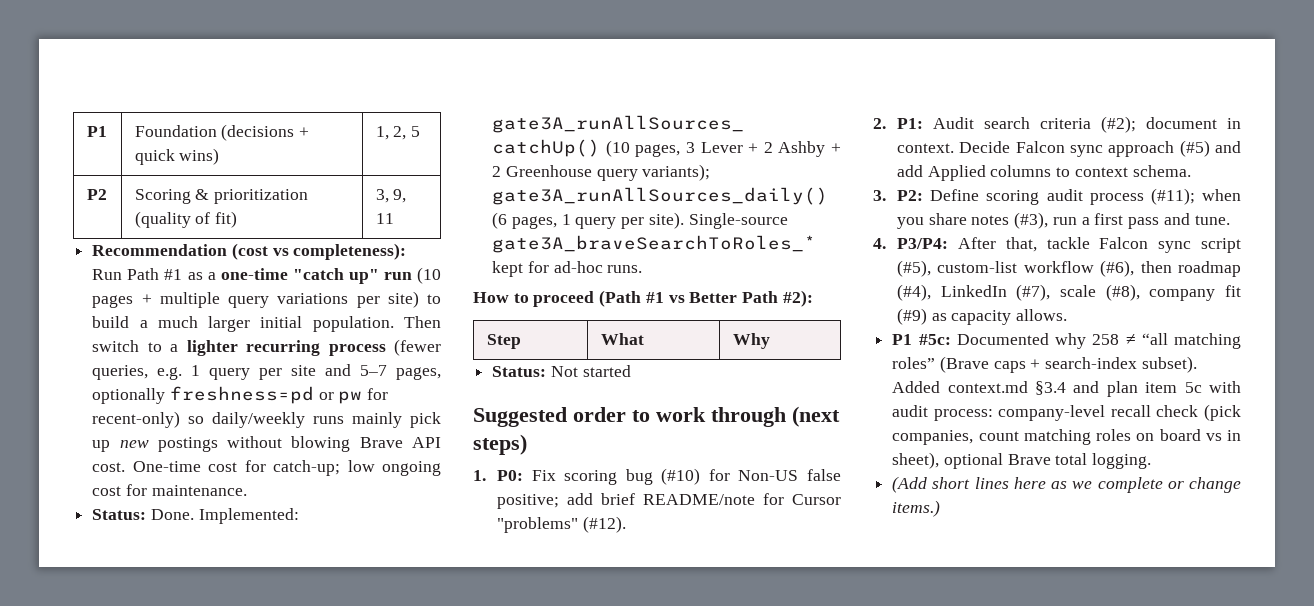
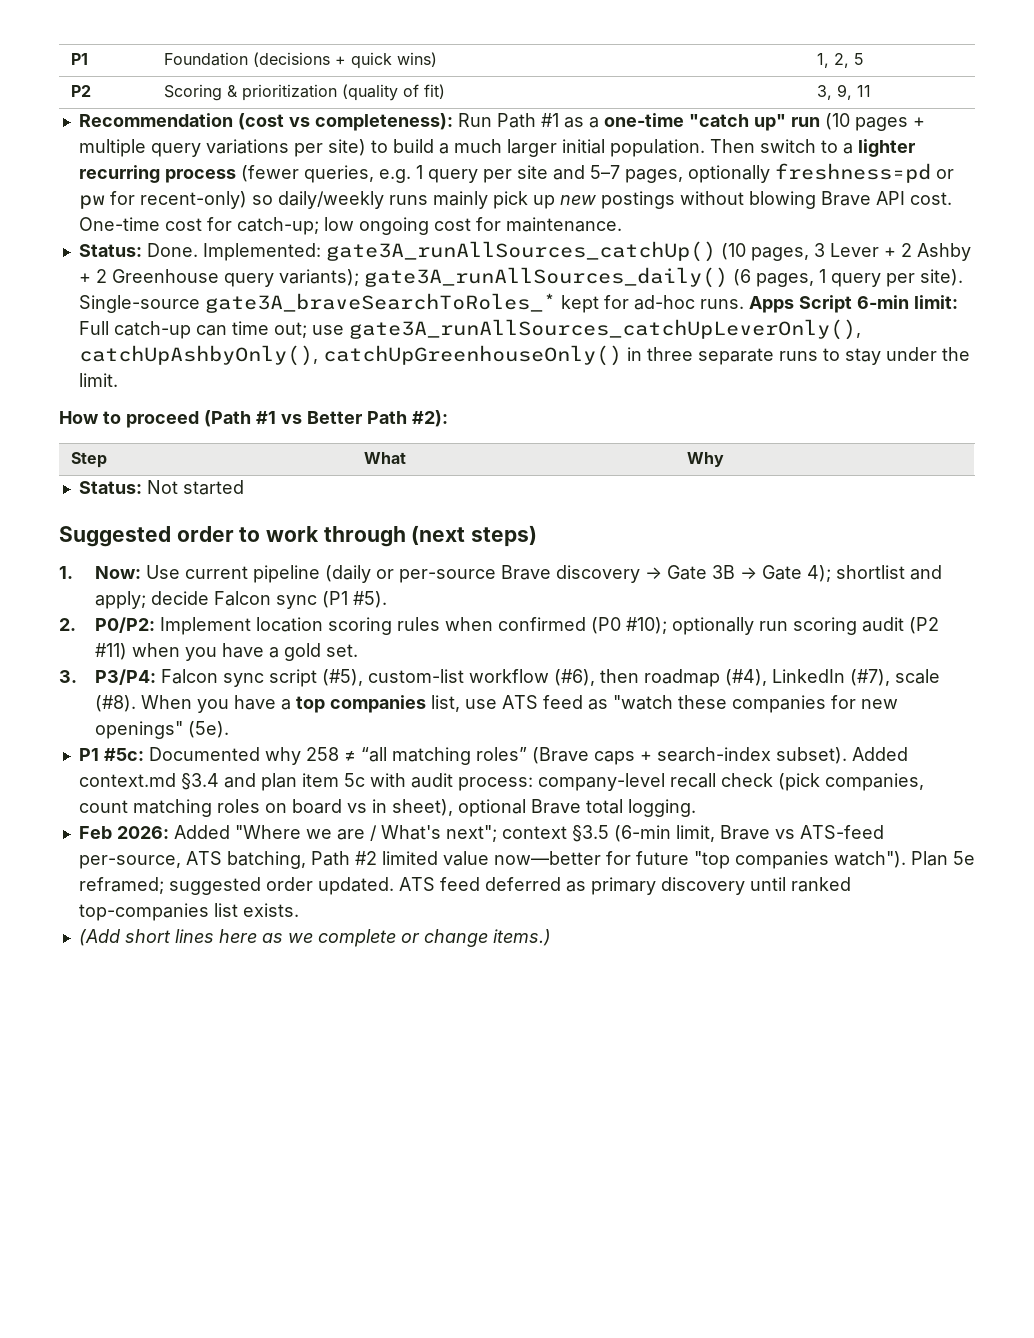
(643, 269) none -> [748,295,958,313] [78,319,861,340] [78,345,970,366] [78,373,118,387] Apps Script 6-min limit: Full catch-up can time out; use gate3A_runAllSources_catchUpLeverOnly(), catchUpAshbyOnly(), catchUpGreenhouseOnly() in three separate runs to stay under the limit.
[497,468,841,485] [497,493,841,509] [497,516,626,533] [873,116,1241,133] [897,140,1241,157] [897,165,1191,181] [873,188,1241,205] [897,212,1230,229] [873,237,1090,252] P0: Fix scoring bug (#10) for Non-US false positive; add brief README/note for Cursor "problems" (#12). // 2. P1: Audit search criteria (#2); document in context. Decide Falcon sync approach (#5) and add Applied columns to context schema. // 3. P2: Define scoring audit process (#11); when you share notes (#3), run a first pass and tune. // 4. P3/P4: After that, tackle -> [94,565,942,583] [94,591,387,609] [59,617,939,635] [94,643,358,661] [59,669,156,685] Now: Use current pipeline (daily or per-source Brave discovery → Gate 3B → Gate 4); shortlist and apply; decide Falcon sync (P1 #5). // 2. P0/P2: Implement location scoring rules when confirmed (P0 #10); optionally run scoring audit (P2 #11) when you have a gold set. // 3. P3/P4:
[1105,284,1241,301] [897,308,1068,325] (#8), company fit (#9) as capacity allows. -> [94,695,898,713] [94,721,229,739] (#8). When you have a top companies list, use ATS feed as "watch these companies for new openings" (5e).
(1152, 461) none -> [78,825,884,842] [78,851,975,869] [78,877,851,895] [78,903,299,921] // Feb 2026: Added "Where we are / What's next"; context §3.5 (6-min limit, Brave vs ATS-feed per-source, ATS batching, Path #2 limited value now—better for future "top companies watch"). Plan 5e reframed; suggested order updated. ATS feed deferred as primary discovery until ranked top-companies list exists.

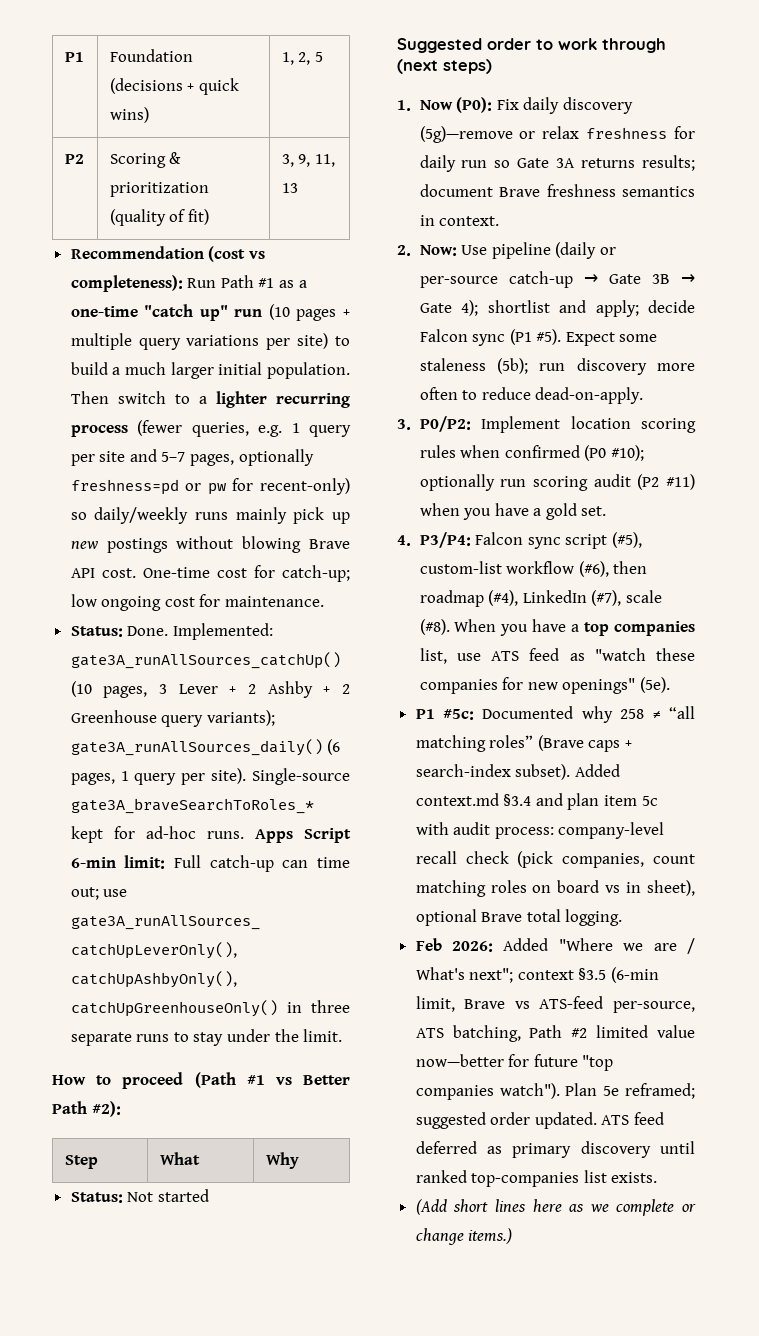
[856,85,871,97] 11 -> [314,154,335,167] [281,183,298,193] 11, 13
(73, 572) none -> [419,97,633,114] [419,126,695,143] [419,155,695,172] [419,184,695,197] [419,215,500,226] [397,245,411,256] Now (P0): Fix daily discovery (5g)—remove or relax freshness for daily run so Gate 3A returns results; document Brave freshness semantics in context. // 2.
[184,566,248,579] current -> (488, 250) none
[500,565,640,583] Brave discovery -> [508,271,573,288] catch-up
[59,618,76,631] // 2. -> [565,332,658,346] [419,358,695,375] [419,387,644,404] [397,419,411,430] Expect some staleness (5b); run discovery more often to reduce dead-on-apply. // 3.
[59,670,77,683] 3. -> [397,535,411,546] 4.

